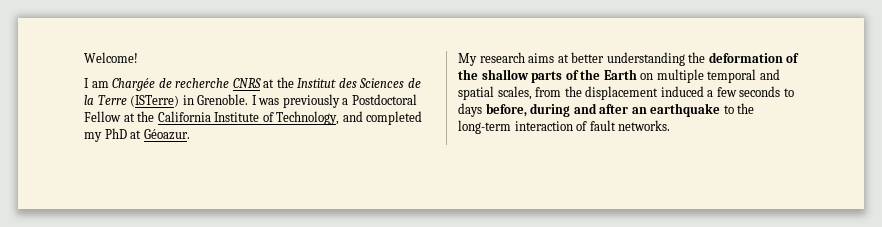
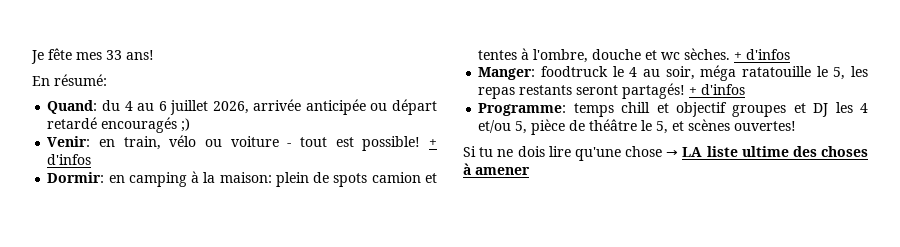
[84,52,138,63] [84,77,421,91] [84,94,417,108] [84,111,423,125] [84,128,190,142] [458,52,800,66] [458,69,780,83] [458,86,794,100] [458,103,755,117] [458,120,671,134] Welcome! // I am Chargée de recherche CNRS at the Institut des Sciences de la Terre (ISTerre) in Grenoble. I was previously a Postdoctoral Fellow at the California Institute of Technology, and completed my PhD at Géoazur. // My research aims at better understanding the deformation of the shallow parts of the Earth on multiple temporal and spatial scales, from the displacement induced a few seconds to days before, during and after an earthquake to the long-term interaction of fault networks. -> [31,48,154,64] [32,74,107,86] [47,99,438,115] [47,117,191,133] [47,135,438,151] [47,154,92,165] [47,171,437,187] [478,48,791,63] [478,65,869,81] [478,83,746,99] [478,102,868,117] [478,119,797,135] [463,146,868,161] [463,163,530,175] Je fête mes 33 ans! // En résumé: // Quand: du 4 au 6 juillet 2026, arrivée anticipée ou départ retardé encouragés ;) // Venir: en train, vélo ou voiture - tout est possible! + d'infos // Dormir: en camping à la maison: plein de spots camion et tentes à l'ombre, douche et wc sèches. + d'infos // Manger: foodtruck le 4 au soir, méga ratatouille le 5, les repas restants seront partagés! + d'infos // Programme: temps chill et objectif groupes et DJ les 4 et/ou 5, pièce de théâtre le 5, et scènes ouvertes! // Si tu ne dois lire qu'une chose → LA liste ultime des choses à amener

